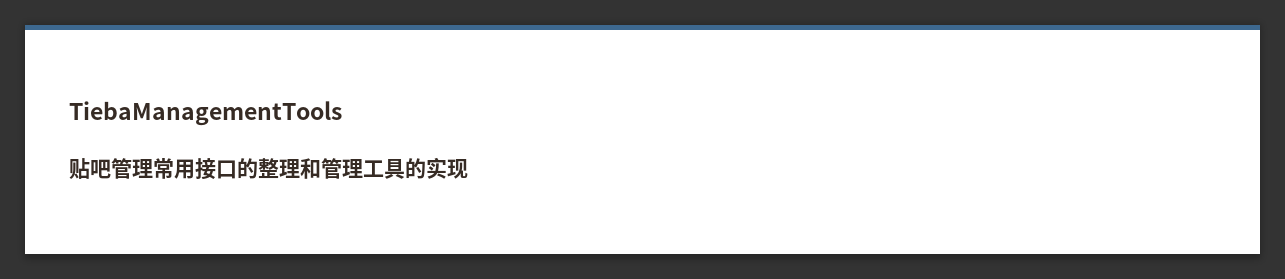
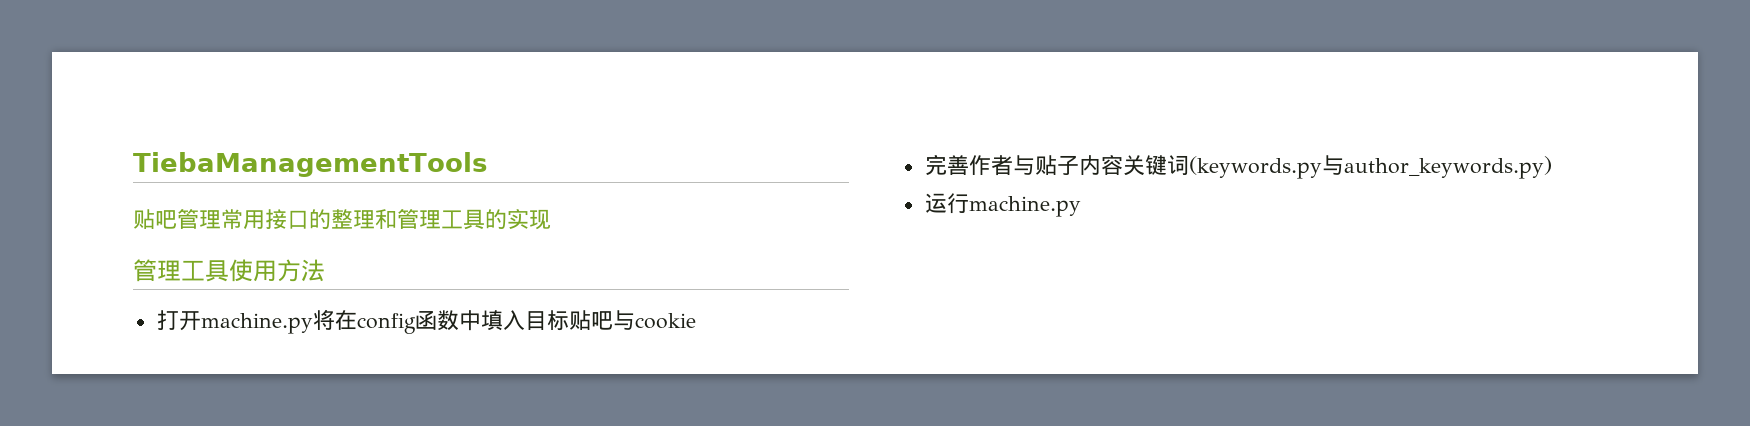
(468, 169) none -> [133,259,325,282] [156,309,696,334] [924,154,1552,179] [924,193,1081,217] // 管理工具使用方法 // 打开machine.py将在config函数中填入目标贴吧与cookie // 完善作者与贴子内容关键词(keywords.py与author_keywords.py) // 运行machine.py

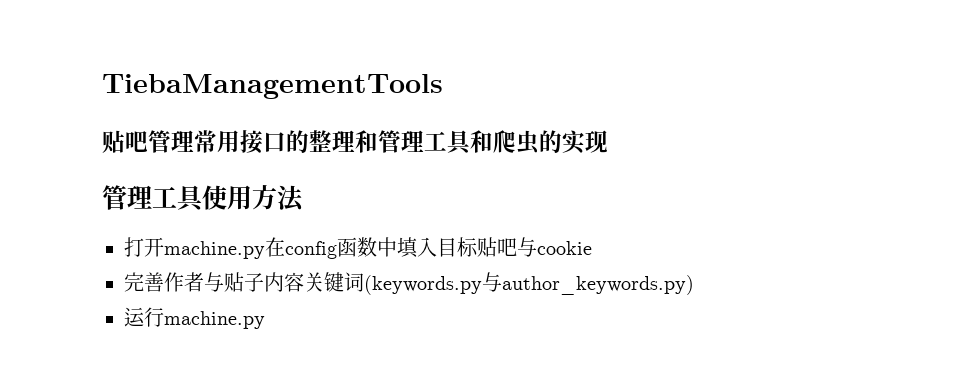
(485, 219) none -> [470,130,540,155] 和爬虫
[312,309,335,330] 将 -> (265, 250) none

